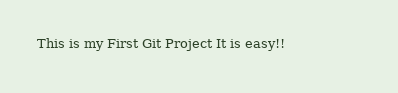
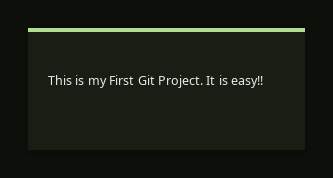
[165,39,213,51] Project -> [157,75,203,88] Project.

